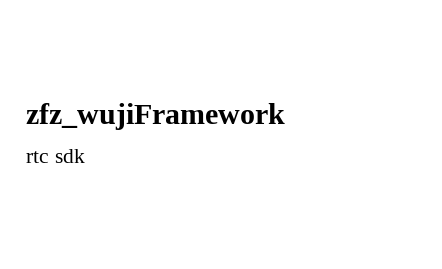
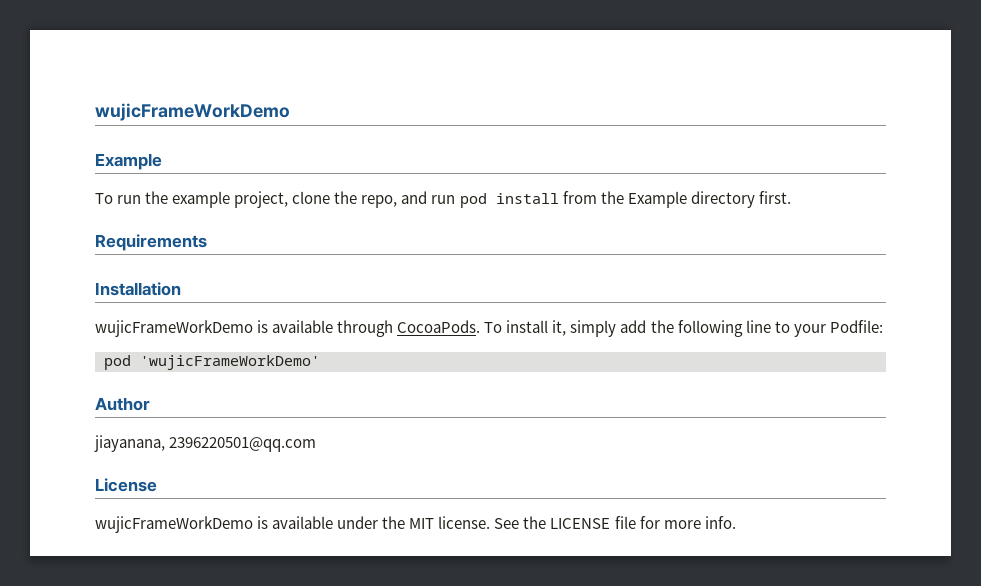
[26,103,285,130] [26,149,85,163] zfz_wujiFramework // rtc sdk -> [95,103,290,121] [95,153,162,170] [95,191,791,208] [95,234,207,251] [95,282,181,296] [95,320,883,337] [104,355,320,370] [95,397,150,411] [94,435,317,452] [95,478,157,492] [95,516,736,533] wujicFrameWorkDemo // Example // To run the example project, clone the repo, and run pod install from the Example directory first. // Requirements // Installation // wujicFrameWorkDemo is available through CocoaPods. To install it, simply add the following line to your Podfile: // pod 'wujicFrameWorkDemo' // Author // jiayanana, 2396220501@qq.com // License // wujicFrameWorkDemo is available under the MIT license. See the LICENSE file for more info.

